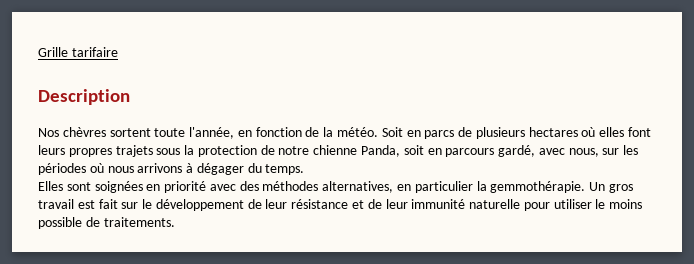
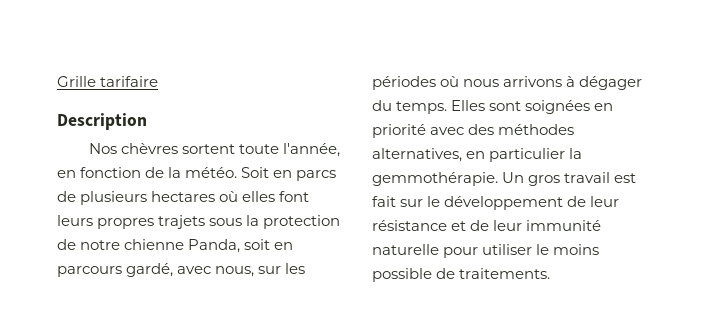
(305, 169) // -> (448, 107) none

